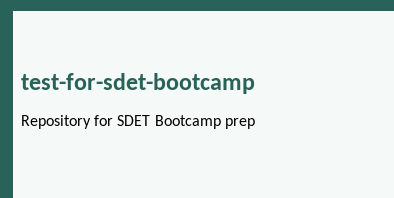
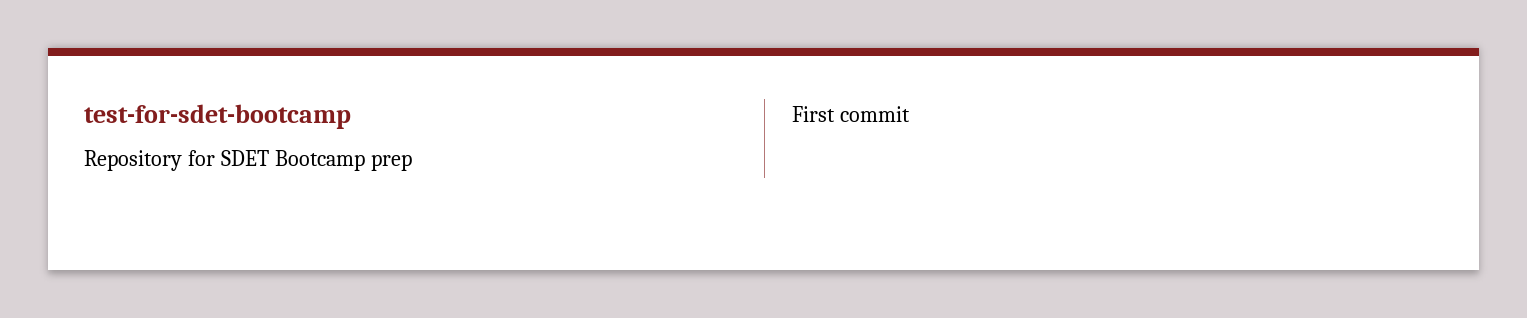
(255, 123) none -> [792,106,910,122] // First commit

